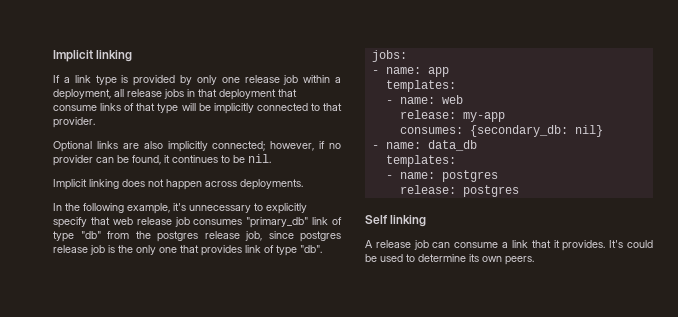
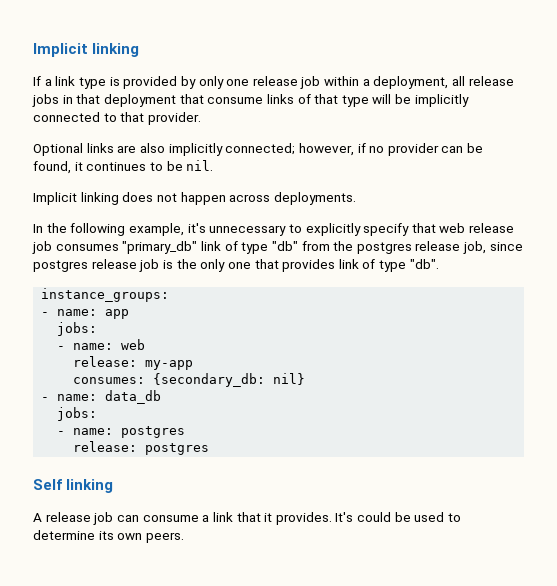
[371,50,407,62] jobs: -> [41,288,170,302] instance_groups:
[385,80,456,92] templates: -> [57,322,98,336] jobs:
[385,155,456,167] templates: -> [57,407,98,421] jobs:

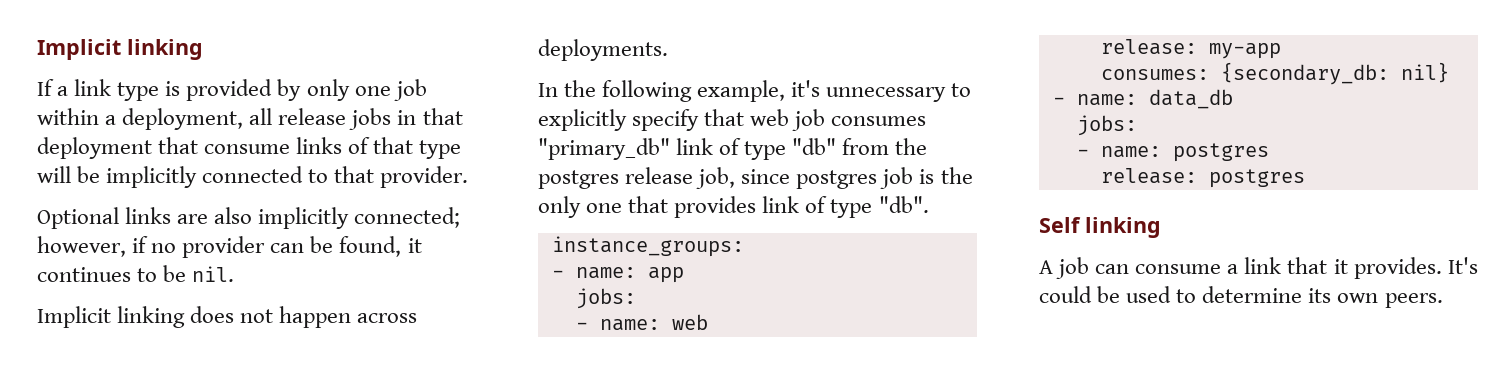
[252,76,298,86] release -> (391, 91) none
[469,223,515,233] release -> (790, 117) none
[91,259,137,269] release -> (878, 179) none
[45,512,91,522] release -> (1053, 267) none

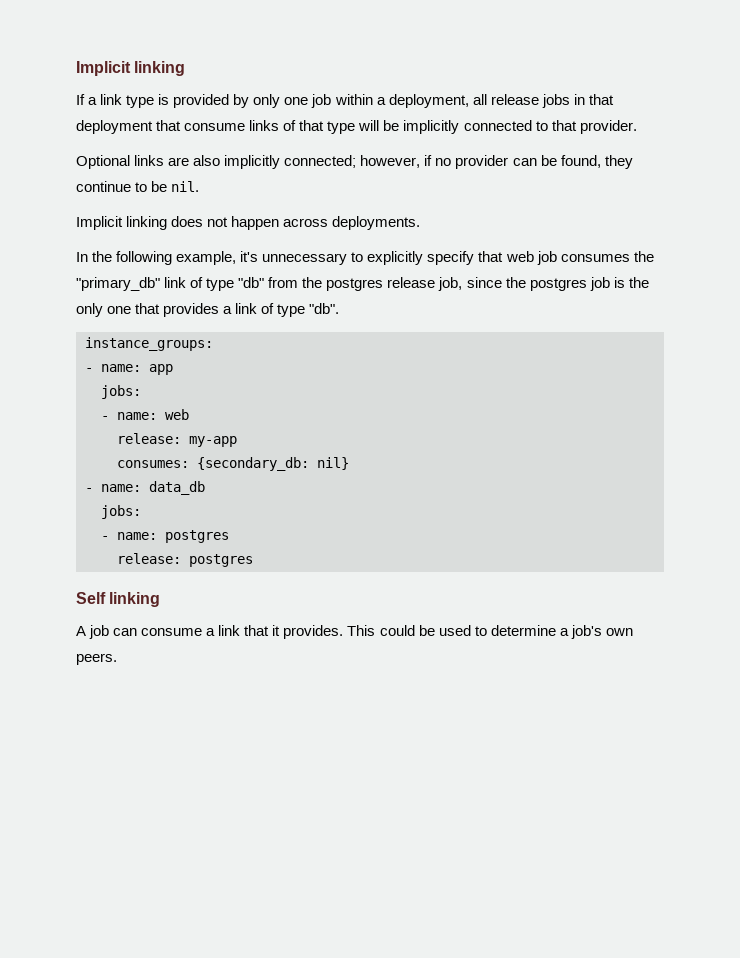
[407,238,422,253] [37,267,131,282] it continues -> [604,155,633,169] [76,181,131,192] they continue
(927, 121) none -> [633,251,654,262] the
(791, 176) none -> [505,277,526,288] the
(757, 207) none -> [223,306,233,314] a
[1447,257,1478,274] It's -> [347,625,376,636] This
[1308,288,1332,303] its -> [559,625,602,639] a job's

